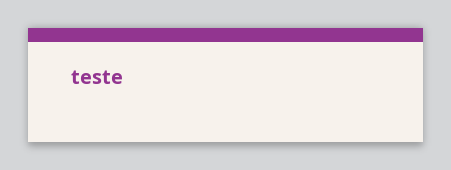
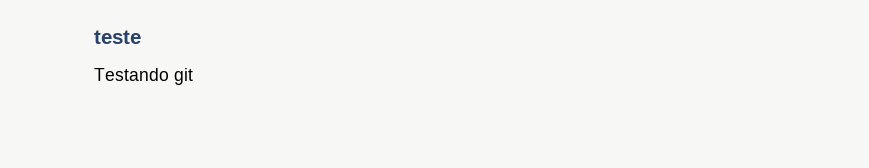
(123, 77) none -> [94,68,193,85] // Testando git

